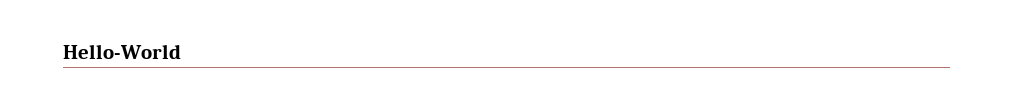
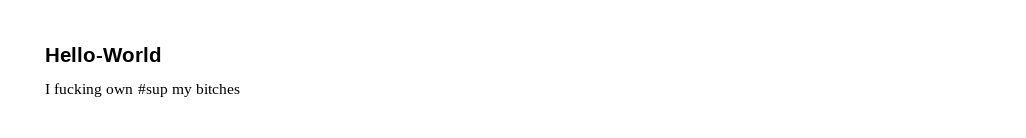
(181, 51) none -> [45,83,240,97] // I fucking own #sup my bitches

